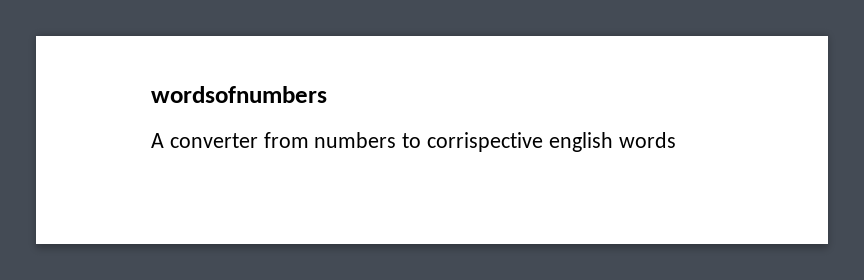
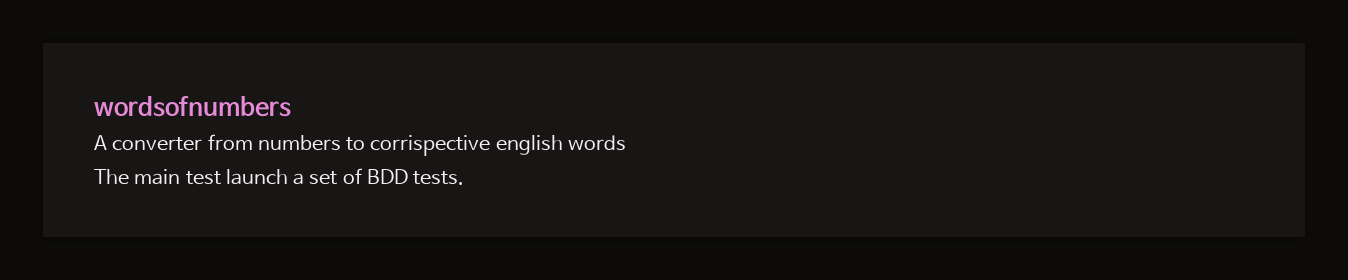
(676, 140) none -> [94,168,465,185] // The main test launch a set of BDD tests.

